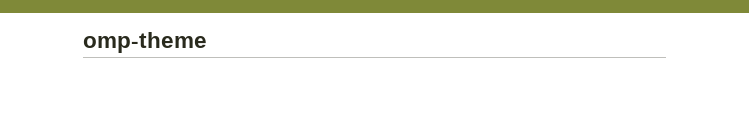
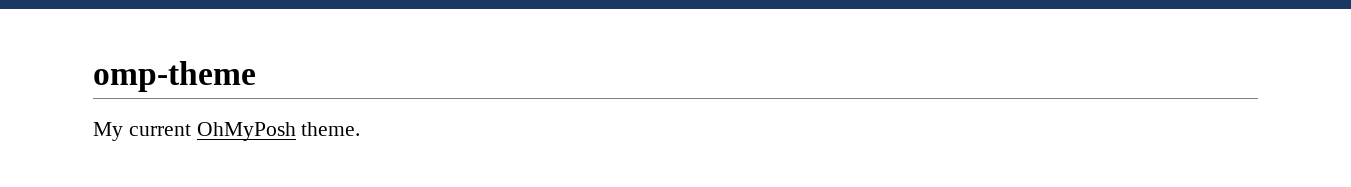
(207, 42) none -> [93,122,361,141] // My current OhMyPosh theme.

